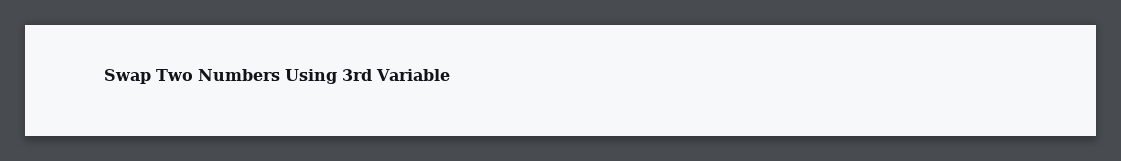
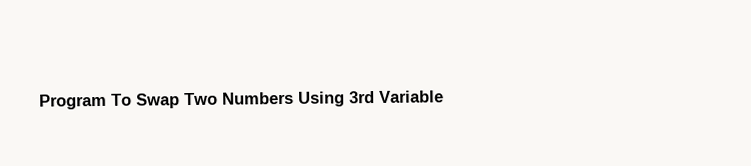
(104, 76) none -> [39,93,132,110] Program To

